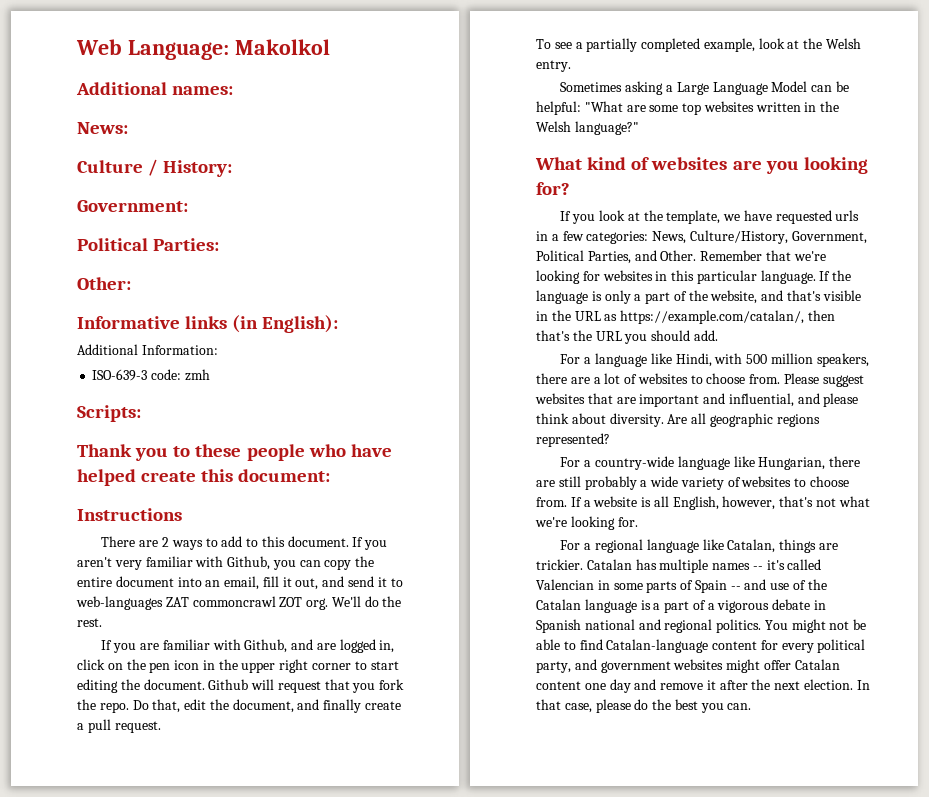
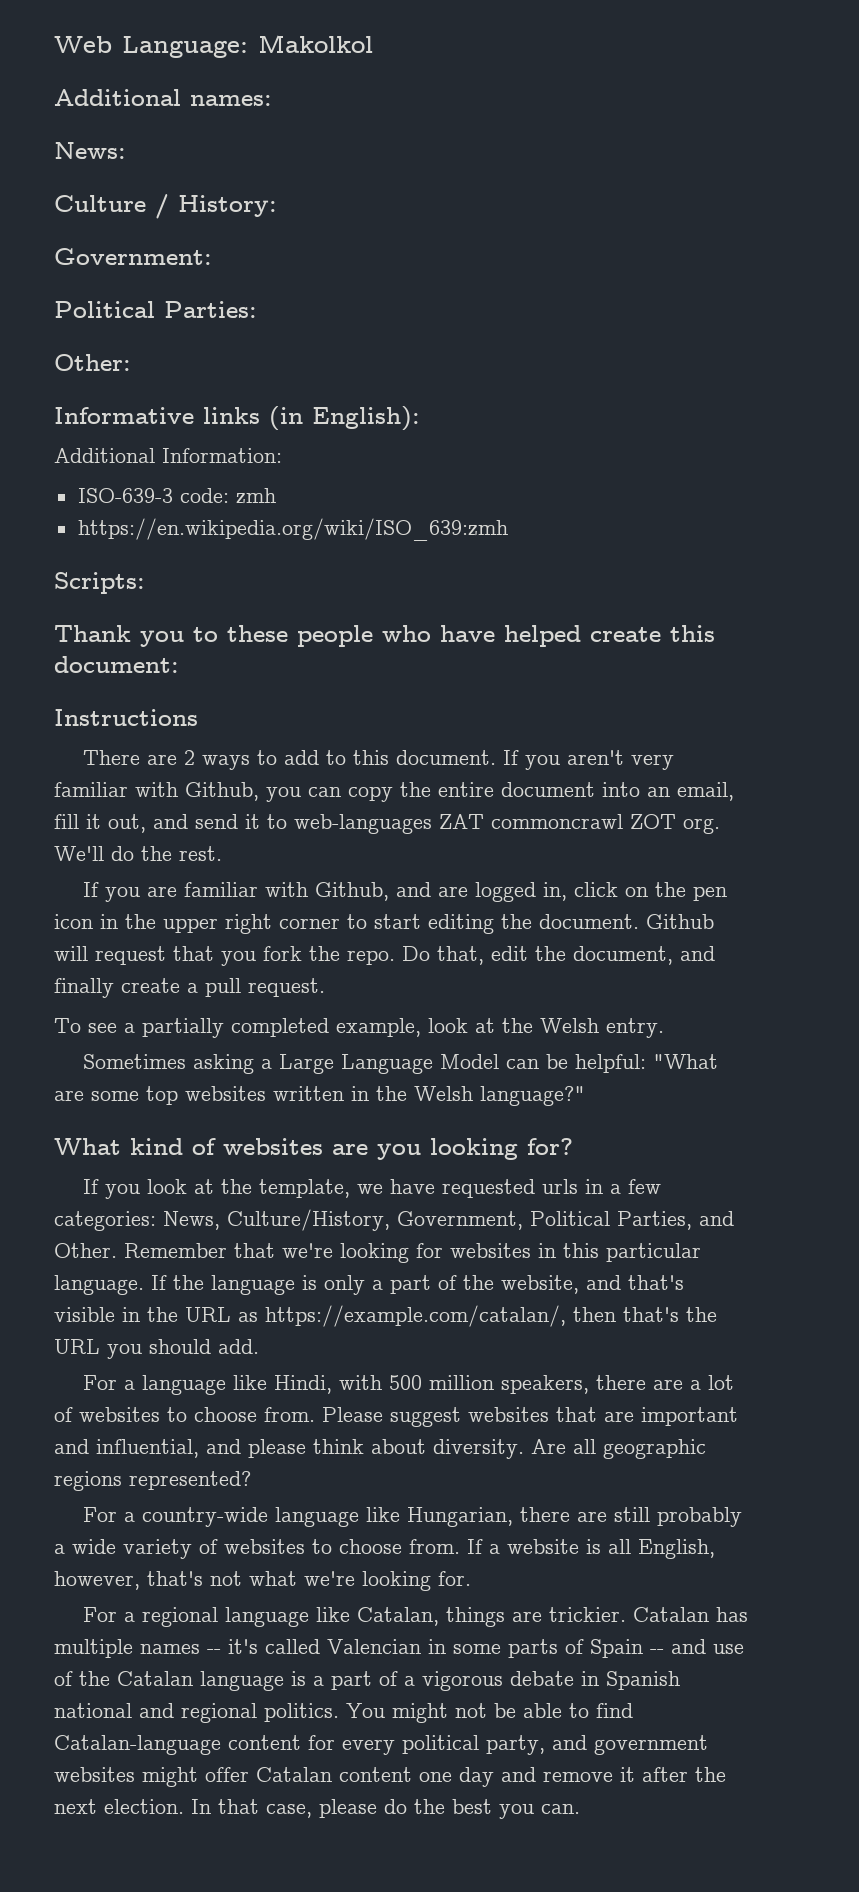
(210, 375) none -> [77,518,508,541] // https://en.wikipedia.org/wiki/ISO_639:zmh

